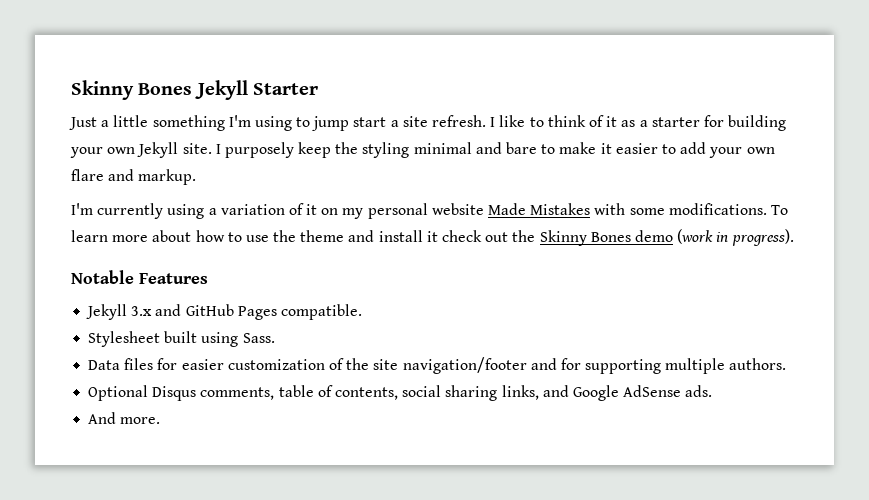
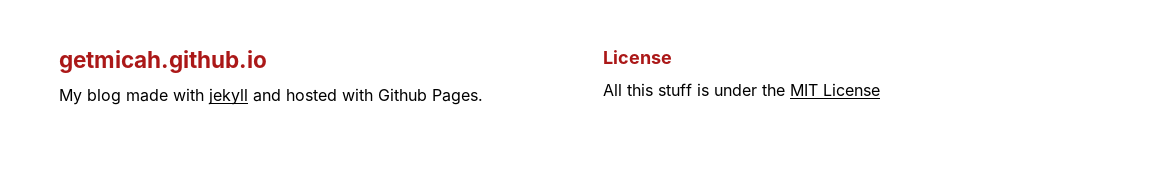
[71,80,318,100] [69,115,787,131] [70,142,775,158] [71,169,197,185] [71,203,788,219] [71,229,794,246] [71,270,208,284] [86,304,362,320] [88,331,275,347] [88,357,787,374] [88,385,713,401] [88,412,161,424] Skinny Bones Jekyll Starter // Just a little something I'm using to jump start a site refresh. I like to think of it as a starter for building your own Jekyll site. I purposely keep the styling minimal and bare to make it easier to add your own flare and markup. // I'm currently using a variation of it on my personal website Made Mistakes with some modifications. To learn more about how to use the theme and install it check out the Skinny Bones demo (work in progress). // Notable Features // Jekyll 3.x and GitHub Pages compatible. // Stylesheet built using Sass. // Data files for easier customization of the site navigation/footer and for supporting multiple authors. // Optional Disqus comments, table of contents, social sharing links, and Google AdSense ads. // And more. -> [59,50,267,73] [59,88,483,105] [603,50,672,64] [603,83,880,96] getmicah.github.io // My blog made with jekyll and hosted with Github Pages. // License // All this stuff is under the MIT License

